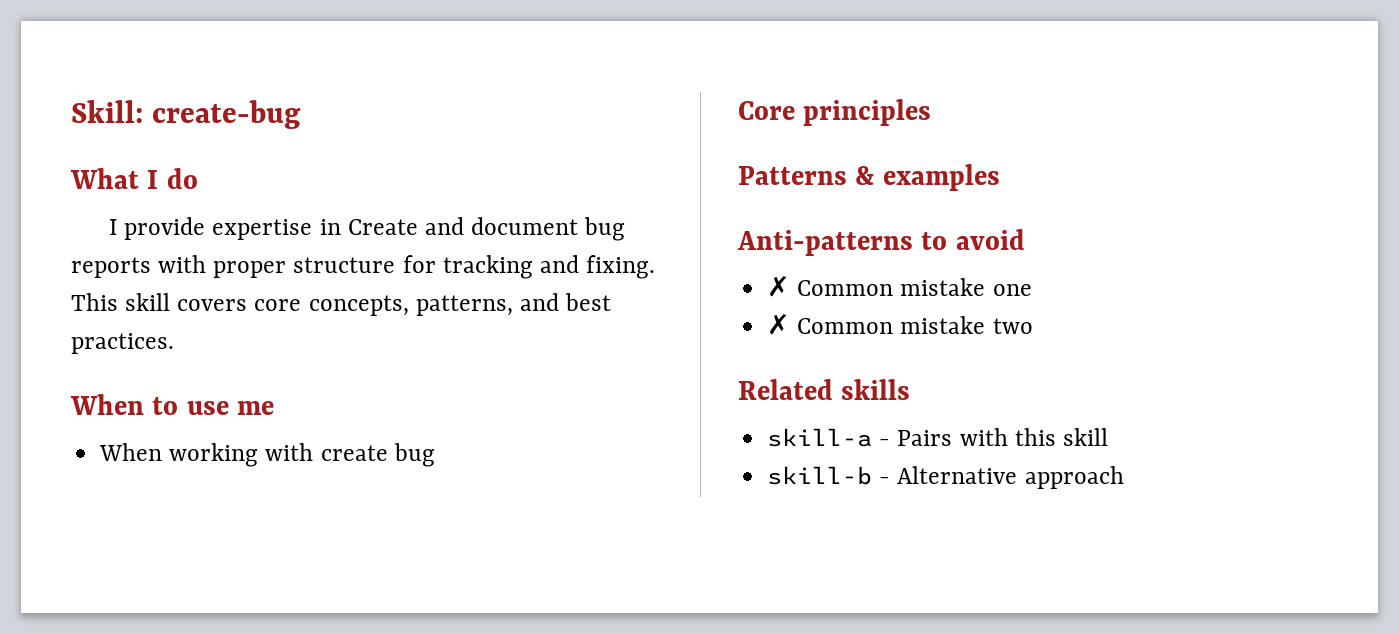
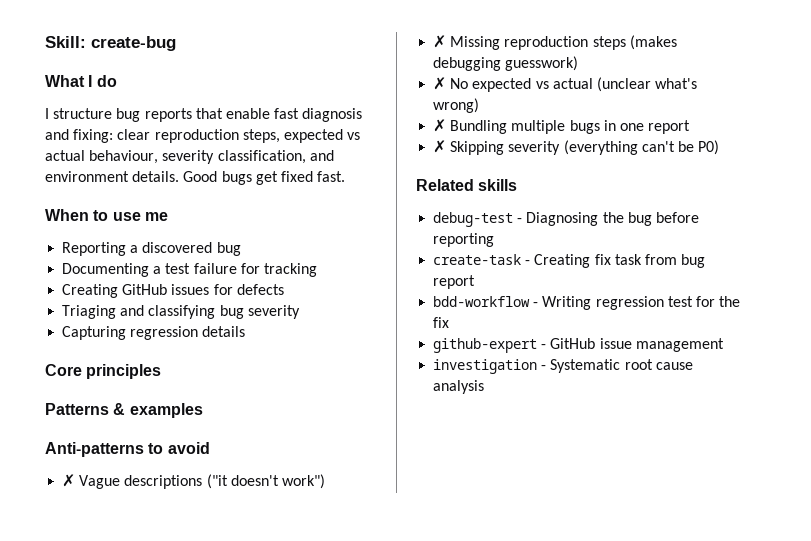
[124,217,626,241] [71,255,656,279] [71,293,612,316] [71,333,174,354] [70,394,275,415] [99,443,435,467] provide expertise in Create and document bug reports with proper structure for tracking and fixing. This skill covers core concepts, patterns, and best practices. // When to use me // When working with create bug -> [53,108,363,122] [45,129,361,143] [45,150,334,164] [45,171,346,185] [45,209,168,221] [62,242,241,256] [62,263,317,277] [62,284,284,298] [62,305,300,319] [62,326,246,340] structure bug reports that enable fast diagnosis and fixing: clear reproduction steps, expected vs actual behaviour, severity classification, and environment details. Good bugs get fixed fast. // When to use me // Reporting a discovered bug // Documenting a test failure for tracking // Creating GitHub issues for defects // Triaging and classifying bug severity // Capturing regression details
[797,278,1032,296] [767,314,1033,335] [738,379,911,400] [767,428,1108,447] [767,466,1124,489] Common mistake one // ✗ Common mistake two // Related skills // skill-a - Pairs with this skill // skill-b - Alternative approach -> [79,474,325,489] [433,35,677,50] [433,56,579,71] [433,77,698,92] [433,98,480,113] [433,119,691,134] [433,140,720,155] [416,179,518,191] [433,212,699,227] [433,233,495,247] [433,254,706,268] [433,275,476,289] [433,296,741,310] [433,317,450,328] [433,338,724,353] [433,359,693,374] [433,380,485,394] Vague descriptions ("it doesn't work") // ✗ Missing reproduction steps (makes debugging guesswork) // ✗ No expected vs actual (unclear what's wrong) // ✗ Bundling multiple bugs in one report // ✗ Skipping severity (everything can't be P0) // Related skills // debug-test - Diagnosing the bug before reporting // create-task - Creating fix task from bug report // bdd-workflow - Writing regression test for the fix // github-expert - GitHub issue management // investigation - Systematic root cause analysis

